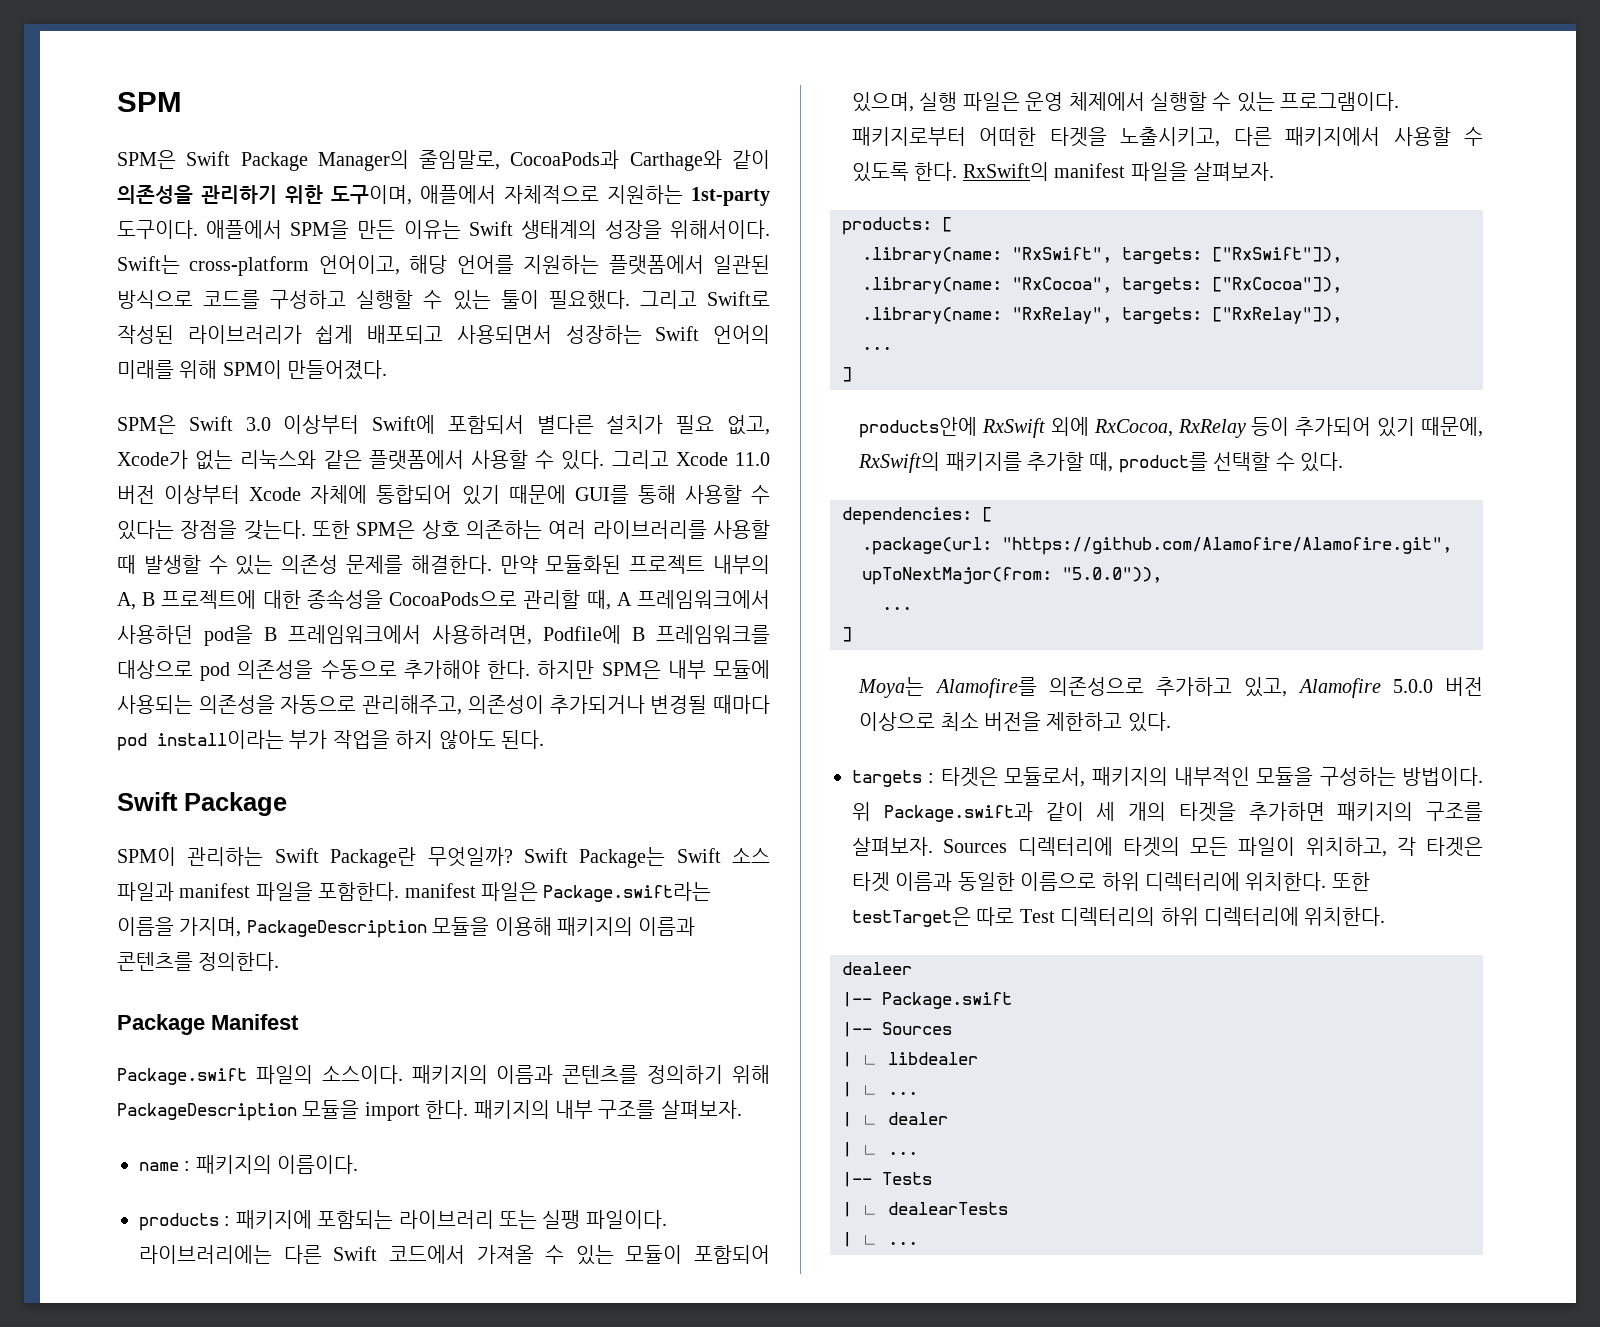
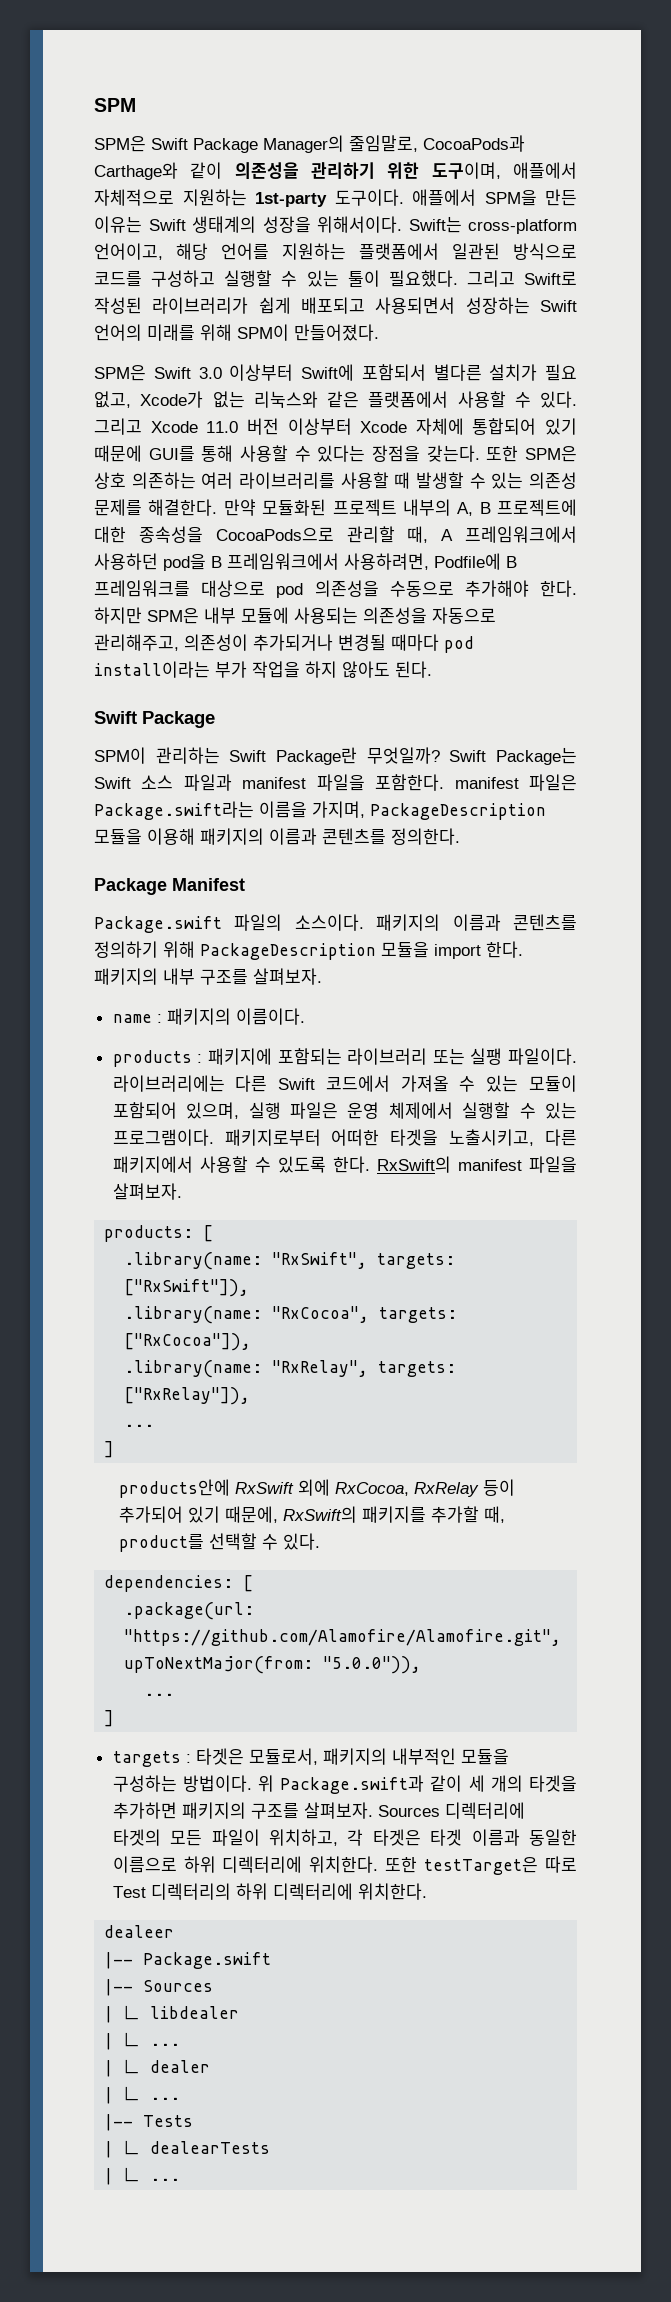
[858,677,1483,698] [859,712,1171,732] // Moya는 Alamofire를 의존성으로 추가하고 있고, Alamofire 5.0.0 버전 이상으로 최소 버전을 제한하고 있다. -> (115, 1718) none

